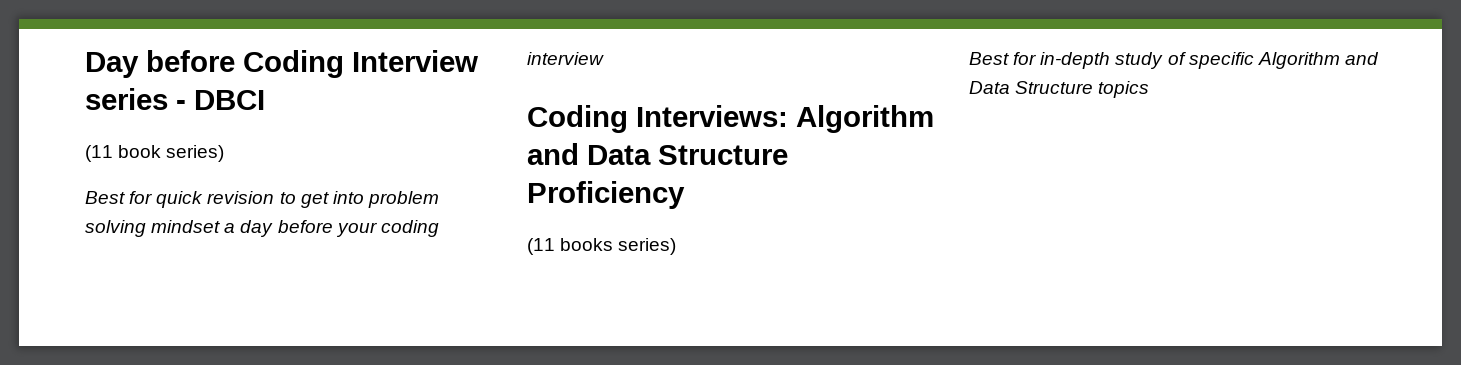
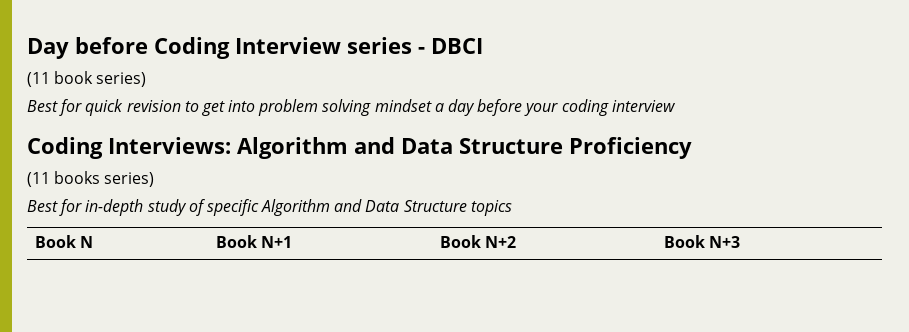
(1150, 89) none -> [34,235,94,248] [215,235,293,248] [439,235,517,248] [663,235,741,248] // Book N | Book N+1 | Book N+2 | Book N+3

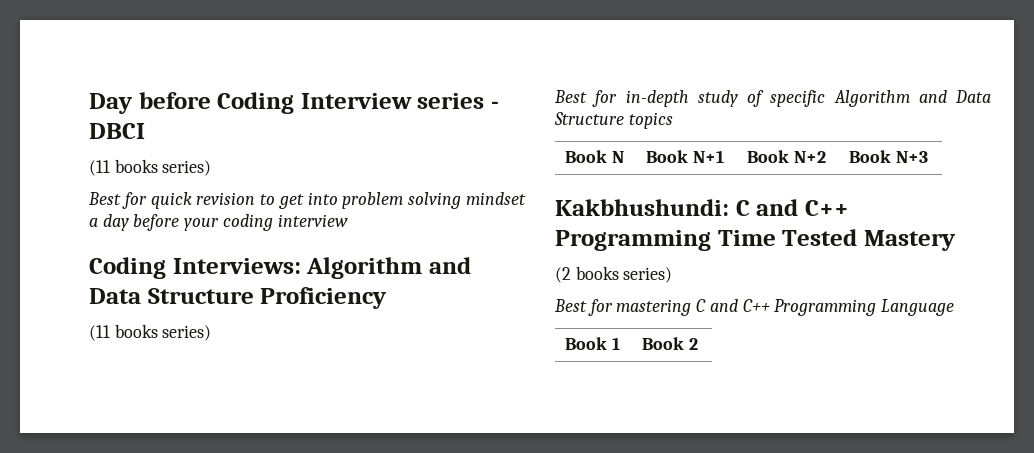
[54,71,94,84] book -> [114,159,158,173] books
(741, 242) none -> [555,199,849,216] [555,229,956,251] [555,266,673,283] [554,299,955,316] [565,337,621,350] [642,337,699,350] // Kakbhushundi: C and C++ Programming Time Tested Mastery // (2 books series) // Best for mastering C and C++ Programming Language // Book 1 | Book 2

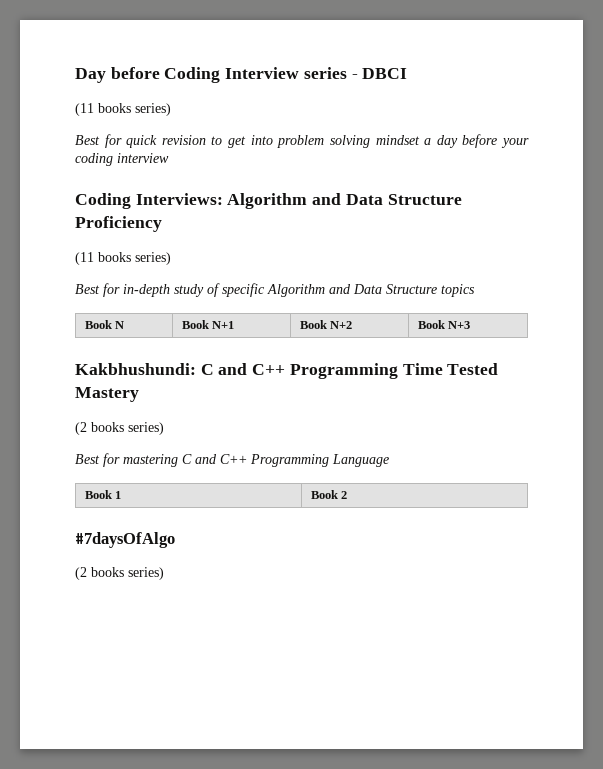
(699, 344) none -> [75,532,175,548] [75,567,164,580] // #7daysOfAlgo // (2 books series)

